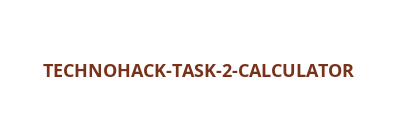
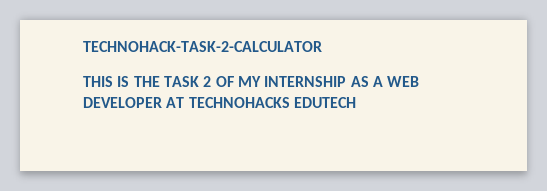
(354, 70) none -> [83,76,420,87] [83,97,356,108] // THIS IS THE TASK 2 OF MY INTERNSHIP AS A WEB DEVELOPER AT TECHNOHACKS EDUTECH

